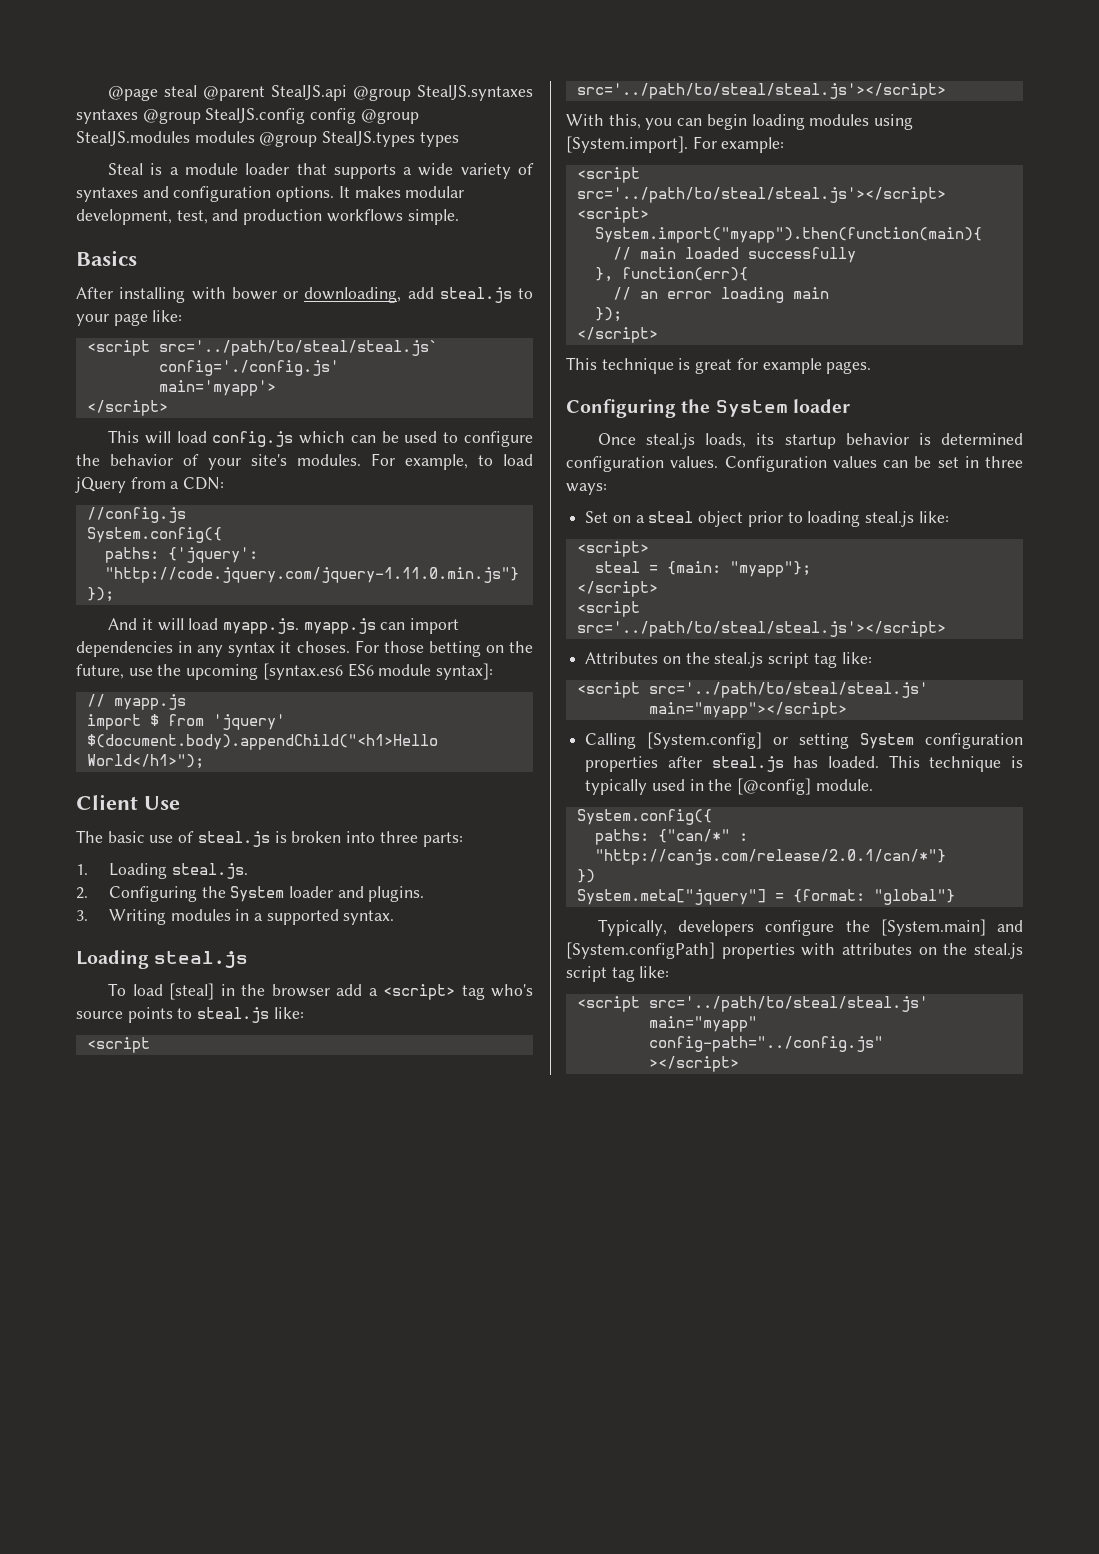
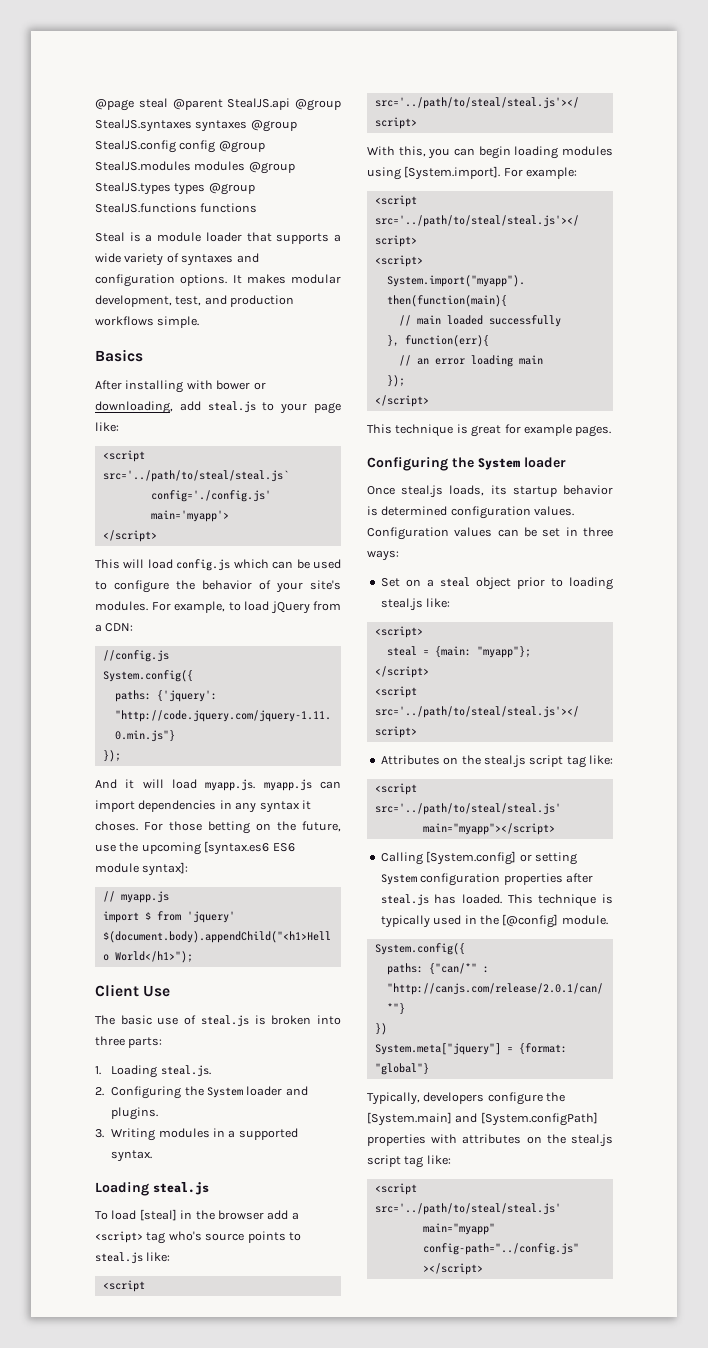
(459, 139) none -> [208,183,255,195] [95,203,258,213] @group StealJS.functions functions

